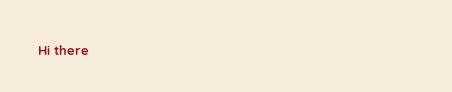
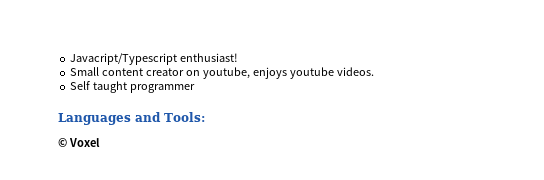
[38,45,89,55] Hi there -> [70,53,239,65] [70,67,374,79] [70,81,196,93] [58,112,205,125] [58,138,100,147] Javacript/Typescript enthusiast! // Small content creator on youtube, enjoys youtube videos. // Self taught programmer // Languages and Tools: // © Voxel

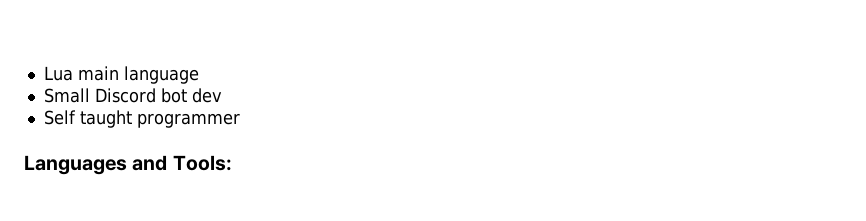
[70,53,239,65] [70,67,374,79] Javacript/Typescript enthusiast! // Small content creator on youtube, enjoys youtube videos. -> [43,66,199,84] [43,88,222,103] Lua main language // Small Discord bot dev
[58,138,100,147] // © Voxel -> (232, 163) none

